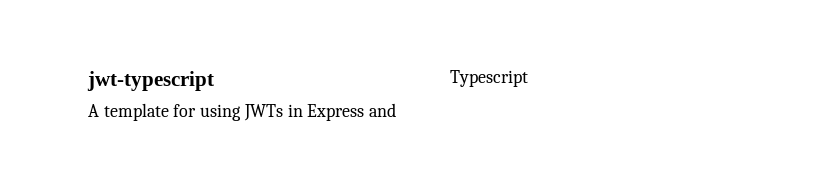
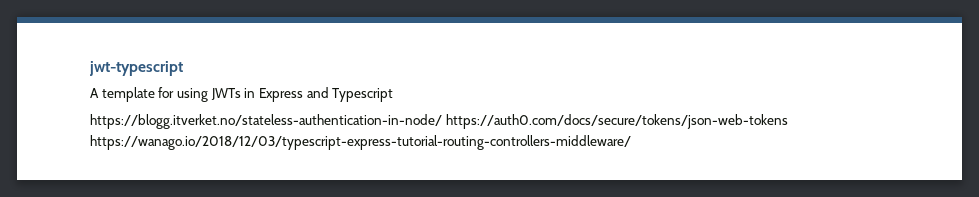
(528, 78) none -> [90,114,788,129] [90,135,631,150] // https://blogg.itverket.no/stateless-authentication-in-node/ https://auth0.com/docs/secure/tokens/json-web-tokens https://wanago.io/2018/12/03/typescript-express-tutorial-routing-controllers-middleware/

